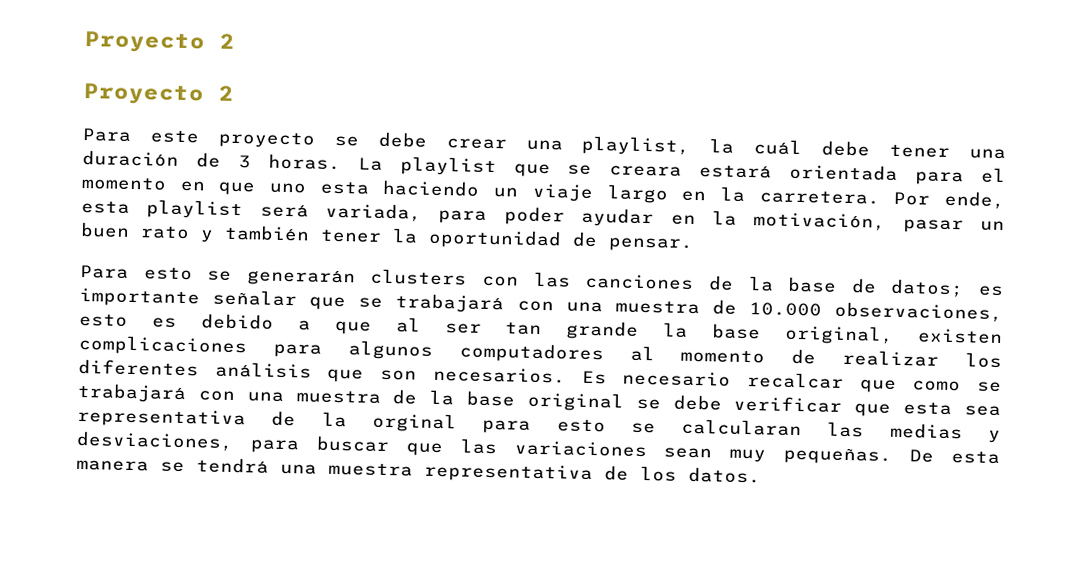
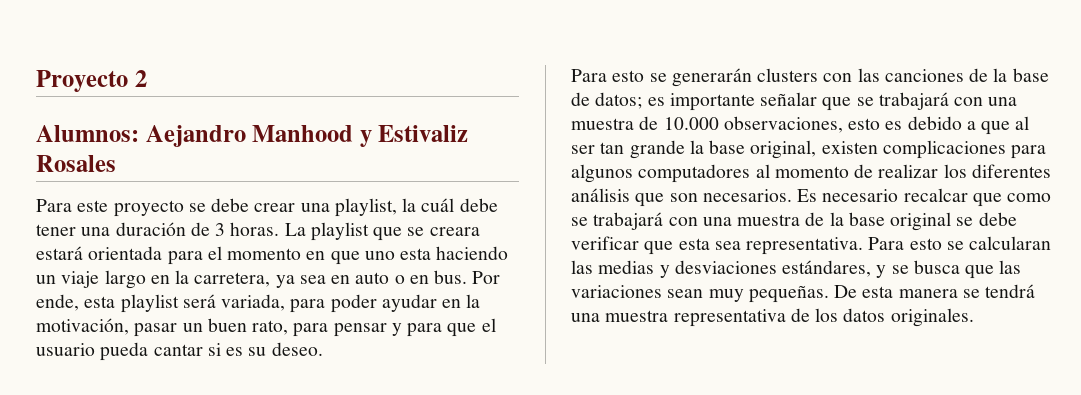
[84,31,235,54] [83,83,234,106] Proyecto 2 // Proyecto 2 -> [36,70,147,92] [36,125,469,147] [36,155,116,172] Proyecto 2 // Alumnos: Aejandro Manhood y Estivaliz Rosales
[758,190,880,205] carretera. -> [194,270,468,288] carretera, ya sea en auto o en bus.
[140,224,693,252] rato y también tener la oportunidad de pensar. -> [252,318,496,337] [36,342,323,361] rato, para pensar y para que el usuario pueda cantar si es su deseo.
[77,407,532,434] representativa de la orginal para -> [746,237,905,255] representativa. Para
[76,430,390,454] desviaciones, para buscar -> [674,260,960,278] desviaciones estándares, y se busca
[688,466,761,484] datos. -> [843,308,974,327] datos originales.

